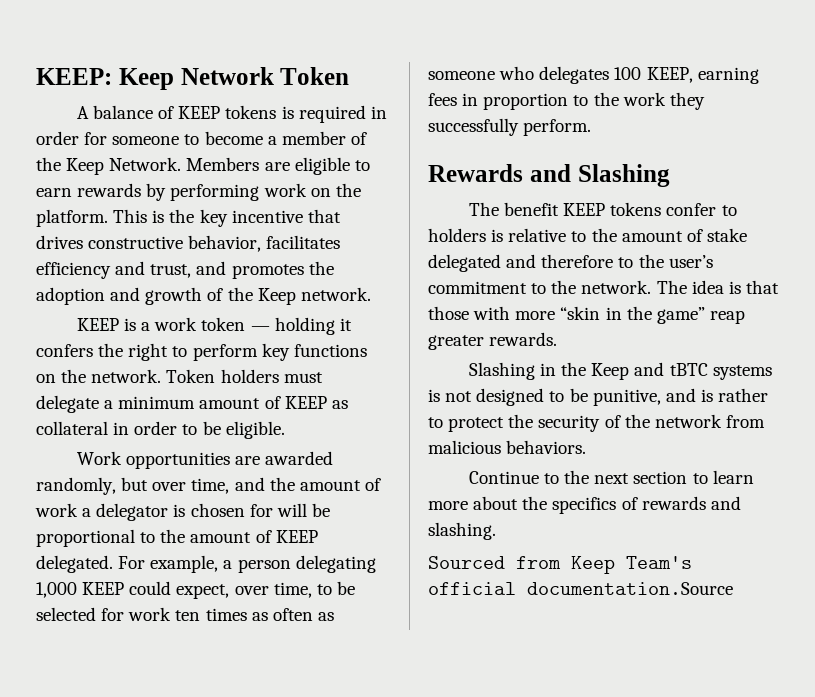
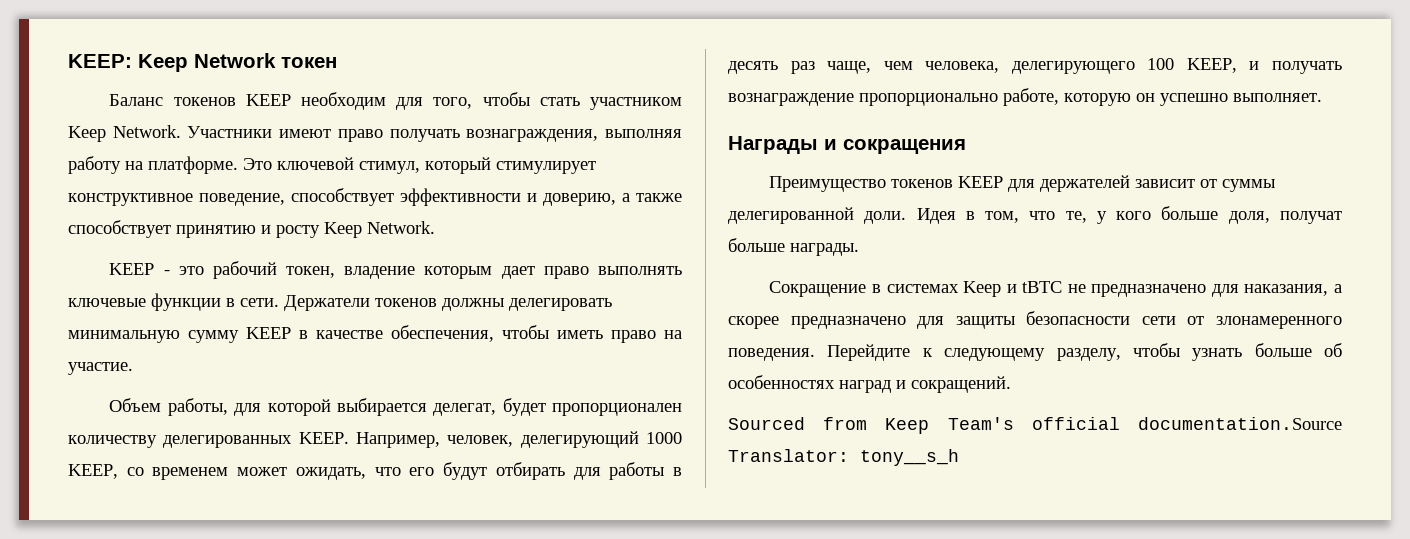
[280,67,350,85] [76,105,387,123] [36,131,367,145] [36,157,370,175] [36,183,361,201] [36,209,341,227] [36,235,341,252] [36,261,334,279] [36,287,371,305] [76,317,352,335] [36,343,367,361] [36,369,323,383] [36,395,348,413] [36,421,285,439] [76,451,334,469] [36,477,381,495] [35,503,330,521] [36,529,318,547] [36,555,376,573] [36,581,355,599] [36,607,334,621] [428,66,759,84] [428,92,705,110] [428,118,592,136] [428,164,670,187] [468,202,737,216] [428,228,747,242] [428,254,713,272] [428,280,779,294] [428,306,745,324] [428,332,558,350] [468,362,772,380] [428,388,769,406] [428,414,765,432] [428,440,587,454] [468,470,754,484] [428,496,741,514] [428,522,496,540] Token // A balance of KEEP tokens is required in order for someone to become a member of the Keep Network. Members are eligible to earn rewards by performing work on the platform. This is the key incentive that drives constructive behavior, facilitates efficiency and trust, and promotes the adoption and growth of the Keep network. // KEEP is a work token — holding it confers the right to perform key functions on the network. Token holders must delegate a minimum amount of KEEP as collateral in order to be eligible. // Work opportunities are awarded randomly, but over time, and the amount of work a delegator is chosen for will be proportional to the amount of KEEP delegated. For example, a person delegating 1,000 KEEP could expect, over time, to be selected for work ten times as often as someone who delegates 100 KEEP, earning fees in proportion to the work they successfully perform. // Rewards and Slashing // The benefit KEEP tokens confer to holders is relative to the amount of stake delegated and therefore to the user’s commitment to the network. The idea is that those with more “skin in the game” reap greater rewards. // Slashing in the Keep and tBTC systems is not designed to be punitive, and is rather to protect the security of the network from malicious behaviors. // Continue to the next section to learn more about the specifics of rewards and slashing. -> [281,57,337,68] [109,92,682,110] [68,125,682,142] [68,156,596,174] [68,188,682,206] [68,220,435,238] [109,261,682,279] [68,293,612,311] [68,325,682,343] [68,362,133,375] [109,398,683,416] [68,431,682,448] [68,462,683,480] [728,58,1342,74] [728,88,1322,106] [728,136,966,154] [769,175,1276,192] [728,206,1342,224] [728,238,859,256] [769,281,1342,297] [728,311,1342,329] [728,343,1342,361] [728,375,1011,393] токен // Баланс токенов KEEP необходим для того, чтобы стать участником Keep Network. Участники имеют право получать вознаграждения, выполняя работу на платформе. Это ключевой стимул, который стимулирует конструктивное поведение, способствует эффективности и доверию, а также способствует принятию и росту Keep Network. // KEEP - это рабочий токен, владение которым дает право выполнять ключевые функции в сети. Держатели токенов должны делегировать минимальную сумму KEEP в качестве обеспечения, чтобы иметь право на участие. // Объем работы, для которой выбирается делегат, будет пропорционален количеству делегированных KEEP. Например, человек, делегирующий 1000 KEEP, со временем может ожидать, что его будут отбирать для работы в десять раз чаще, чем человека, делегирующего 100 KEEP, и получать вознаграждение пропорционально работе, которую он успешно выполняет. // Награды и сокращения // Преимущество токенов KEEP для держателей зависит от суммы делегированной доли. Идея в том, что те, у кого больше доля, получат больше награды. // Сокращение в системах Keep и tBTC не предназначено для наказания, а скорее предназначено для защиты безопасности сети от злонамеренного поведения. Перейдите к следующему разделу, чтобы узнать больше об особенностях наград и сокращений.
(733, 588) none -> [728,449,959,466] Translator: tony__s_h

